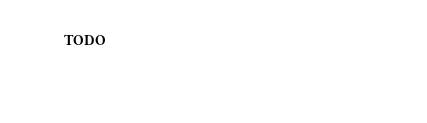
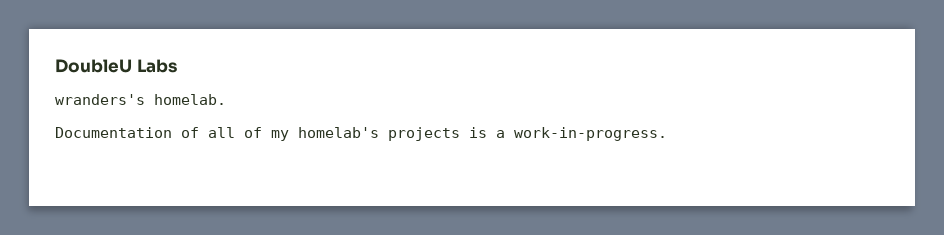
[64,34,106,45] TODO -> [55,59,177,73] [55,94,226,105] [55,127,667,141] DoubleU Labs // wranders's homelab. // Documentation of all of my homelab's projects is a work-in-progress.

